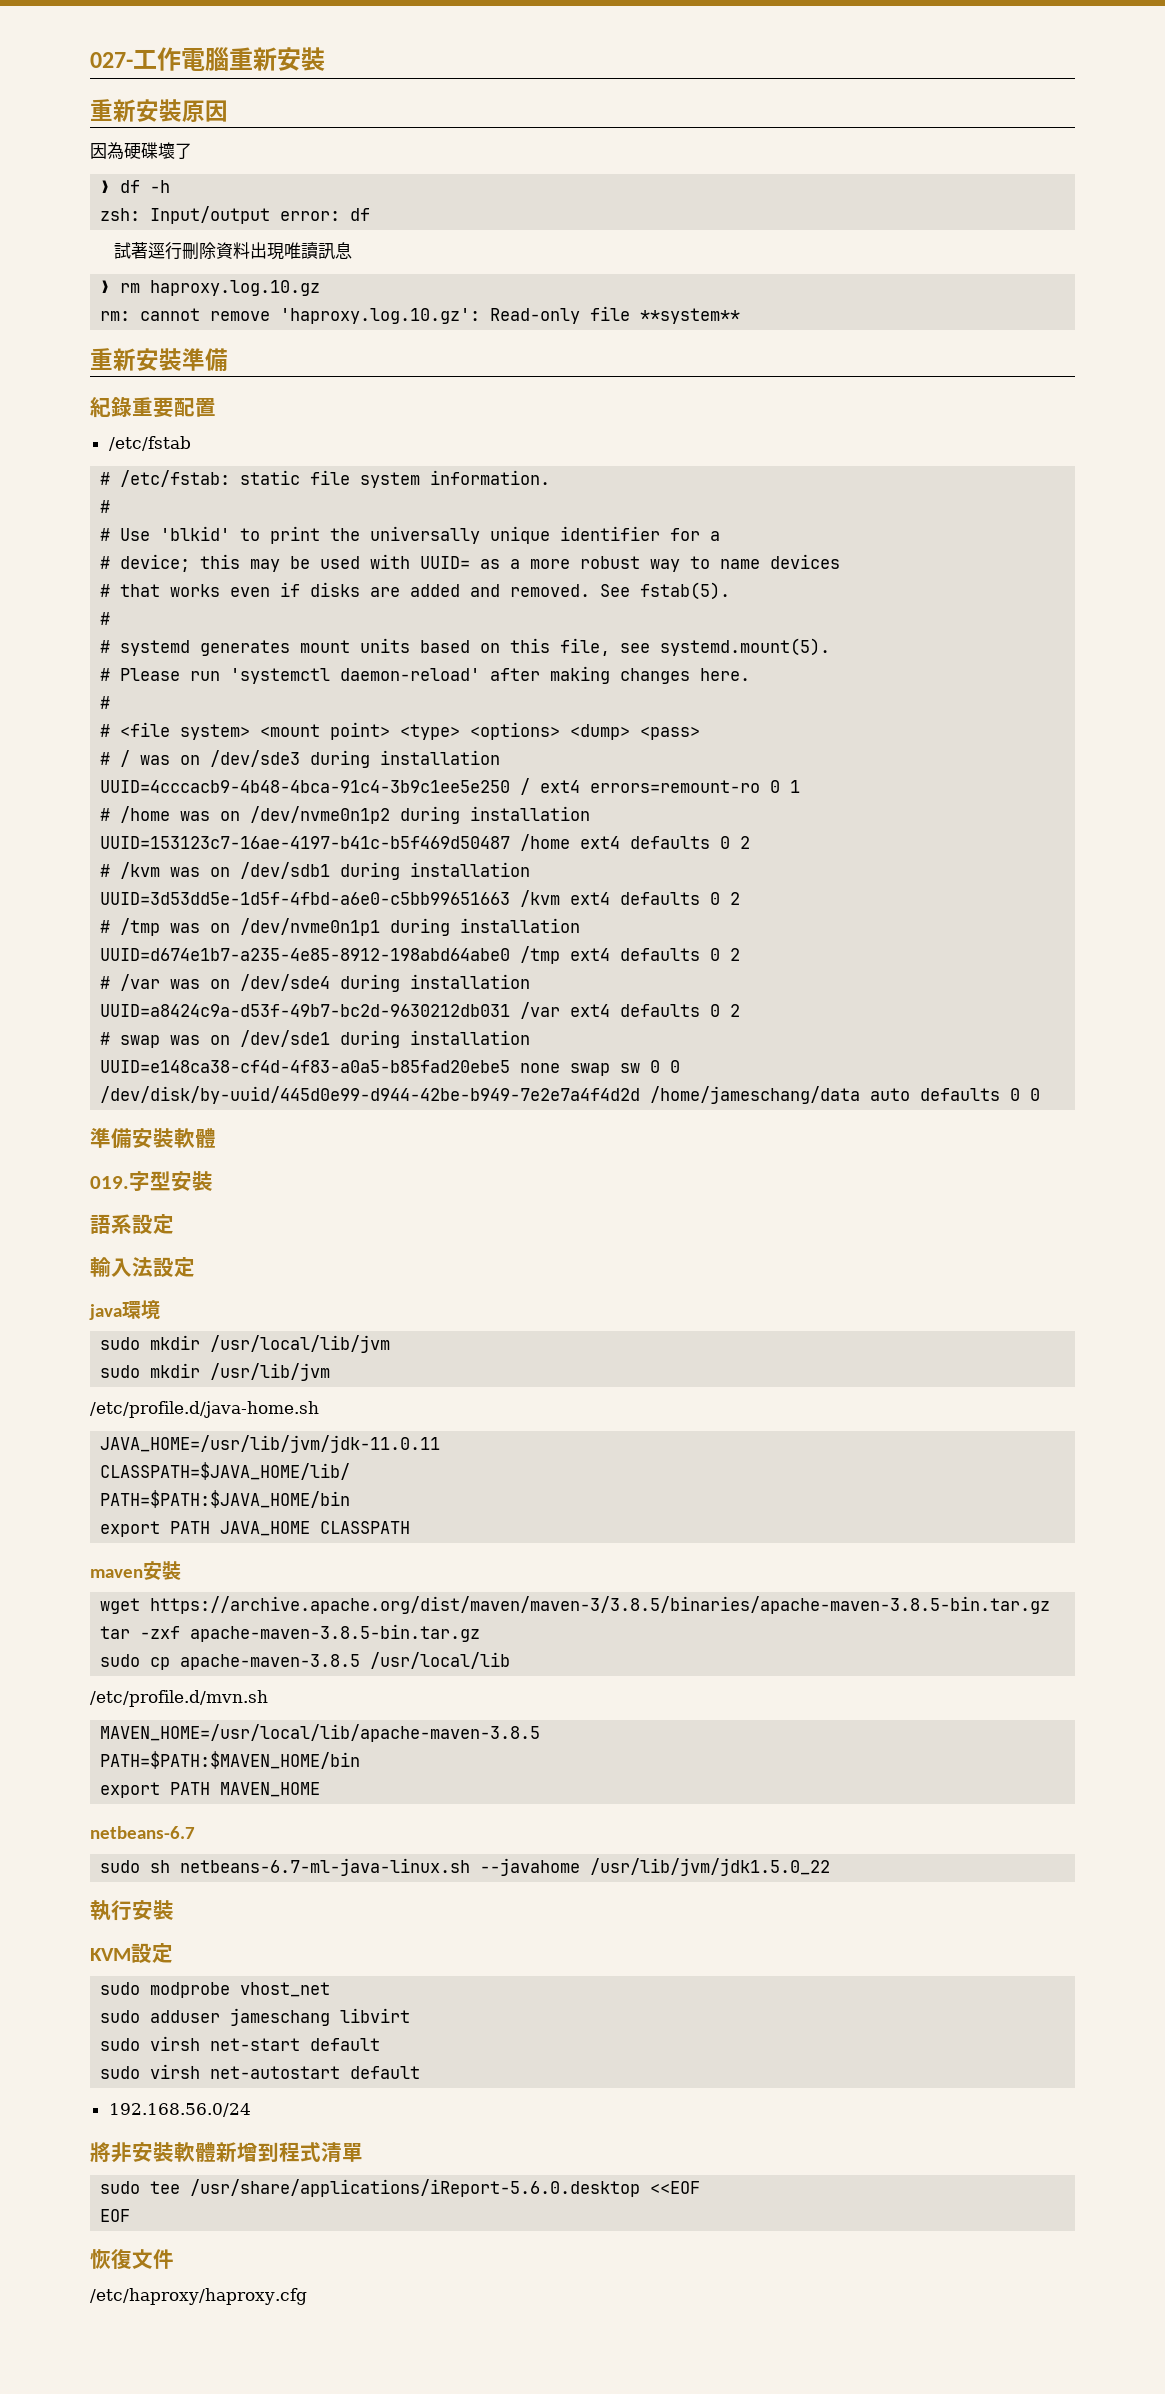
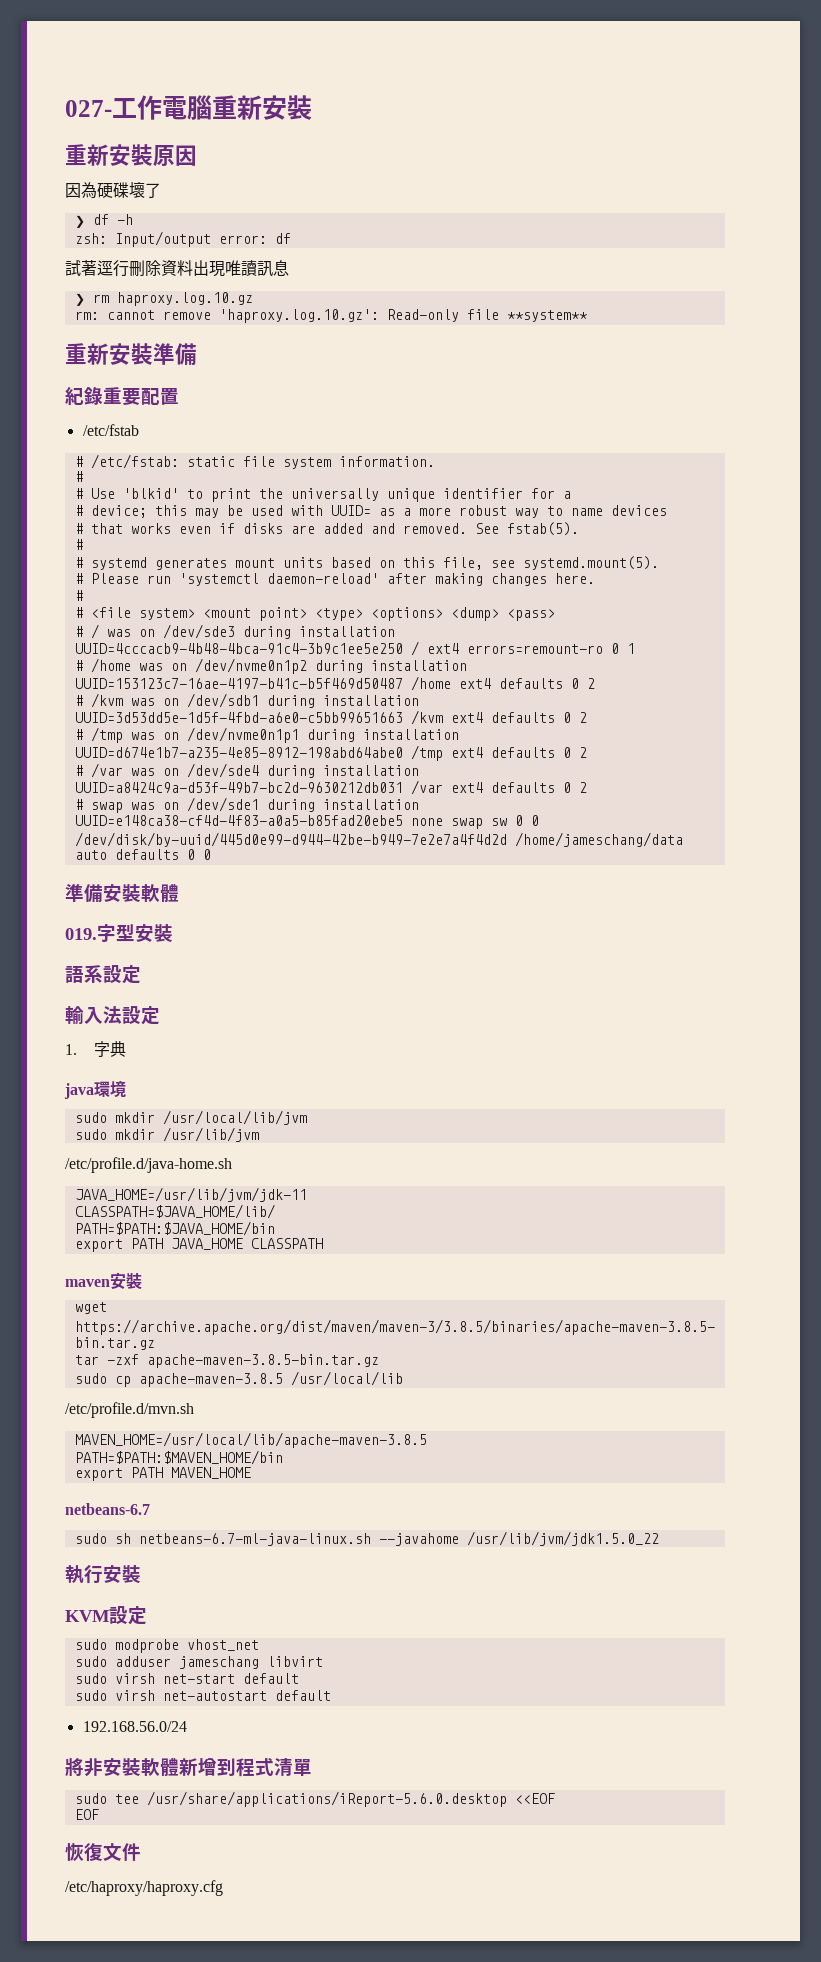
(195, 1267) none -> [65,1041,127,1057] // 1.字典
[100,1435,441,1453] JAVA_HOME=/usr/lib/jvm/jdk-11.0.11 -> [74,1187,307,1202] JAVA_HOME=/usr/lib/jvm/jdk-11

